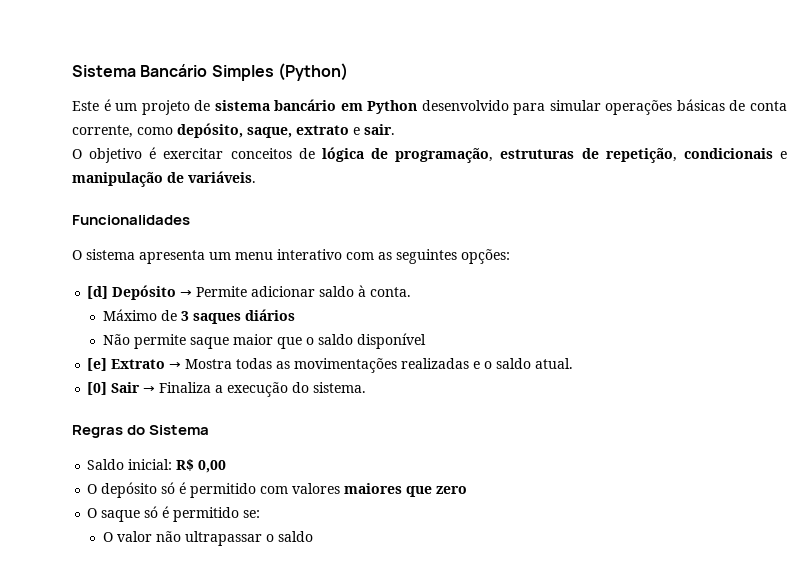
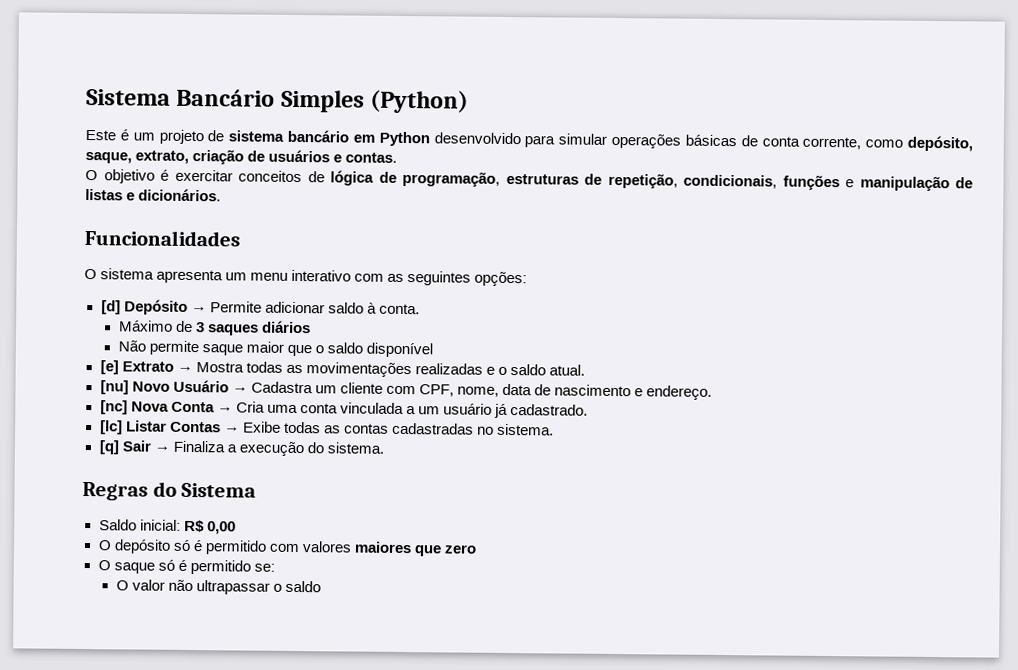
[296,124,395,135] extrato e sair. -> [135,149,398,165] extrato, criação de usuários e contas.
[683,148,773,159] condicionais -> [683,174,840,191] condicionais, funções
[188,171,256,183] variáveis. -> [85,188,222,202] listas e dicionários.
[87,382,108,395] [0] -> [99,379,713,400] [99,400,589,418] [99,420,555,436] [98,440,119,455] [nu] Novo Usuário → Cadastra um cliente com CPF, nome, data de nascimento e endereço. // [nc] Nova Conta → Cria uma conta vinculada a um usuário já cadastrado. // [lc] Listar Contas → Exibe todas as contas cadastradas no sistema. // [q]

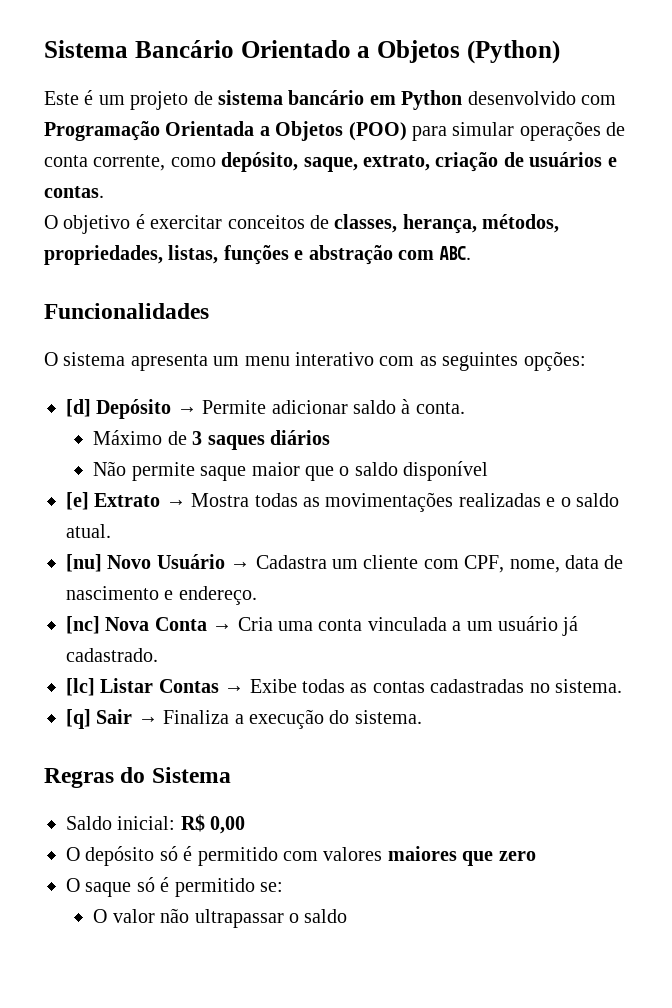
[280,89,365,113] Simples -> [240,40,460,63] Orientado a Objetos
(521, 138) none -> [580,95,616,105] [44,121,407,141] com Programação Orientada a Objetos (POO)
[684,134,737,147] básicas -> (601, 131) none
[330,170,973,192] [85,188,222,202] lógica de programação, estruturas de repetição, condicionais, funções e manipulação de listas e dicionários. -> [334,214,560,234] [44,245,472,265] classes, herança, métodos, propriedades, listas, funções e abstração com ABC.

